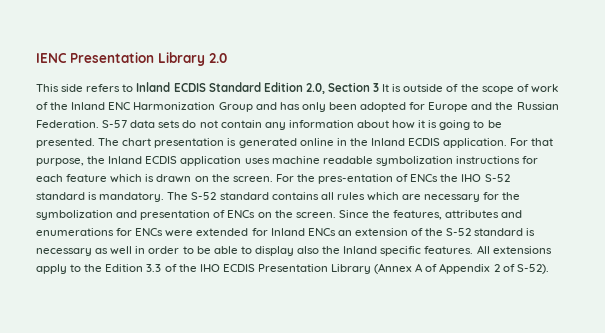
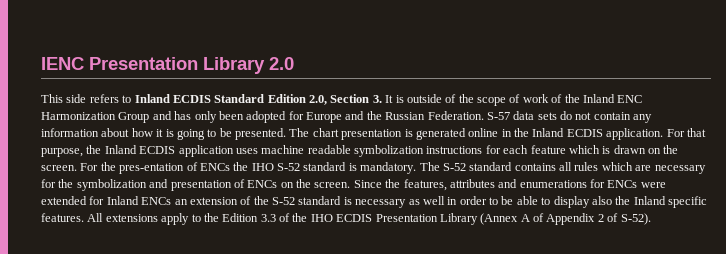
[373,83,380,92] 3 -> [372,95,382,103] 3.

